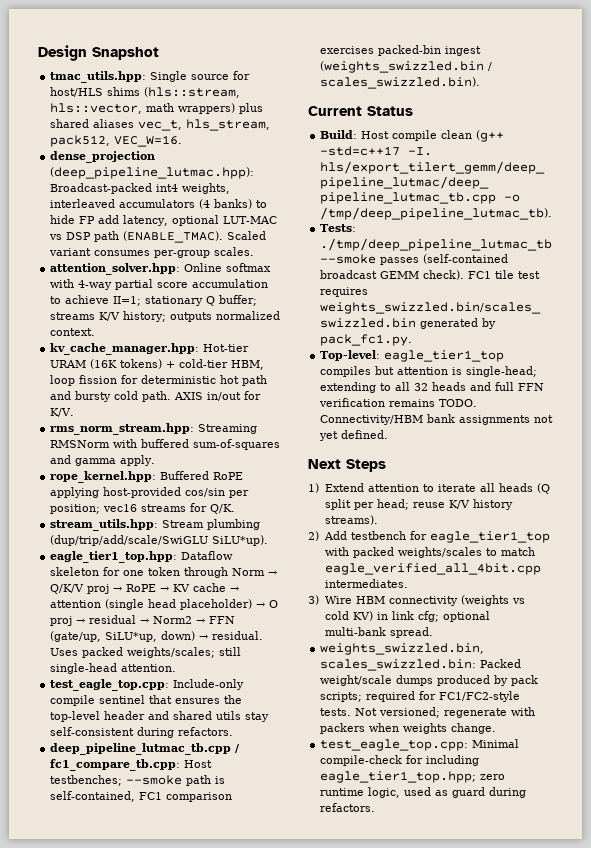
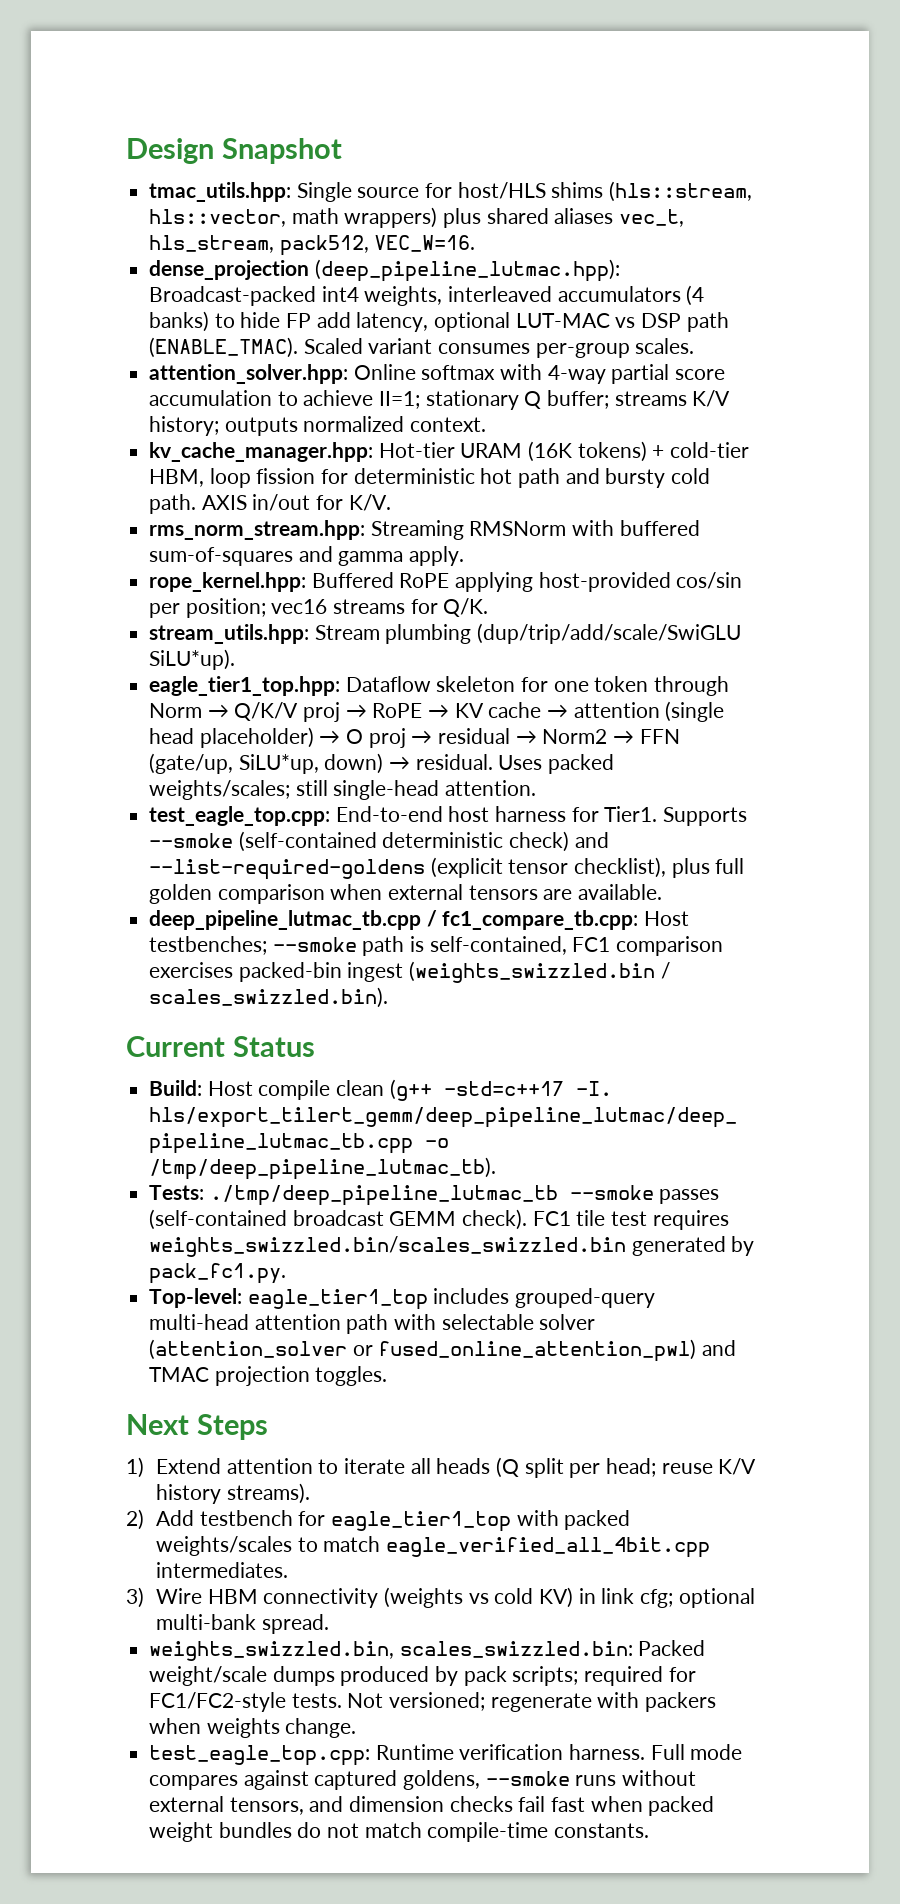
[173,679,245,690] [50,695,243,706] [50,711,270,722] [50,727,234,738] Include-only compile sentinel that ensures the top-level header and shared utils stay self-consistent during refactors. -> [335,806,748,826] [149,831,609,852] [149,857,745,880] [149,884,663,904] End-to-end host harness for Tier1. Supports --smoke (self-contained deterministic check) and --list-required-goldens (explicit tensor checklist), plus full golden comparison when external tensors are available.
[320,366,538,377] [320,382,545,393] [319,398,478,407] [320,414,554,425] [319,430,389,441] compiles but attention is single-head; extending to all 32 heads and full FFN verification remains TODO. Connectivity/HBM bank assignments not yet defined. -> [433,1288,656,1308] [149,1314,596,1334] [149,1339,737,1362] [149,1366,388,1386] includes grouped-query multi-head attention path with selectable solver (attention_solver or fused_online_attention_pwl) and TMAC projection toggles.
[472,739,520,748] [320,755,480,766] [320,771,506,783] [320,787,527,798] [320,803,376,812] Minimal compile-check for including eagle_tier1_top.hpp; zero runtime logic, used as guard during refactors. -> [375,1744,743,1760] [149,1770,697,1790] [149,1796,715,1816] [149,1822,650,1842] Runtime verification harness. Full mode compares against captured goldens, --smoke runs without external tensors, and dimension checks fail fast when packed weight bundles do not match compile-time constants.

